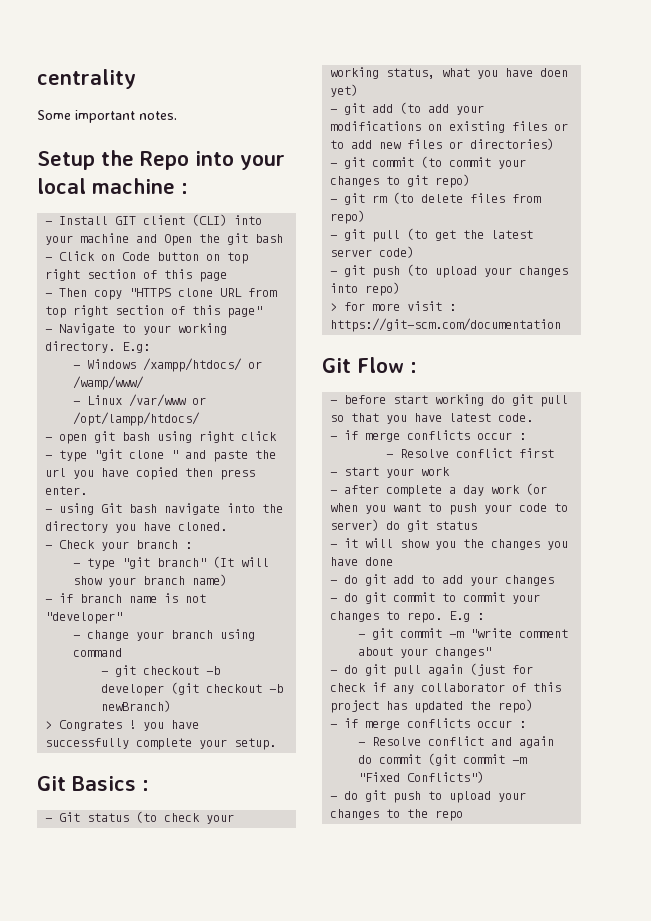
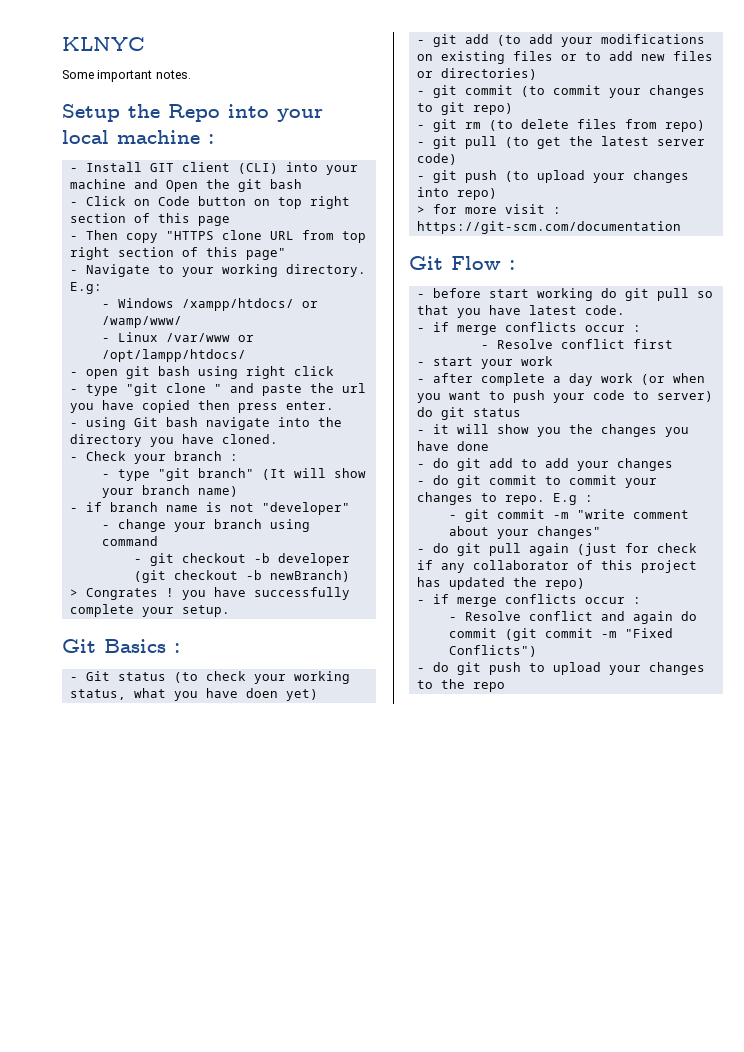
[37,69,136,89] centrality -> [62,37,145,51] KLNYC

